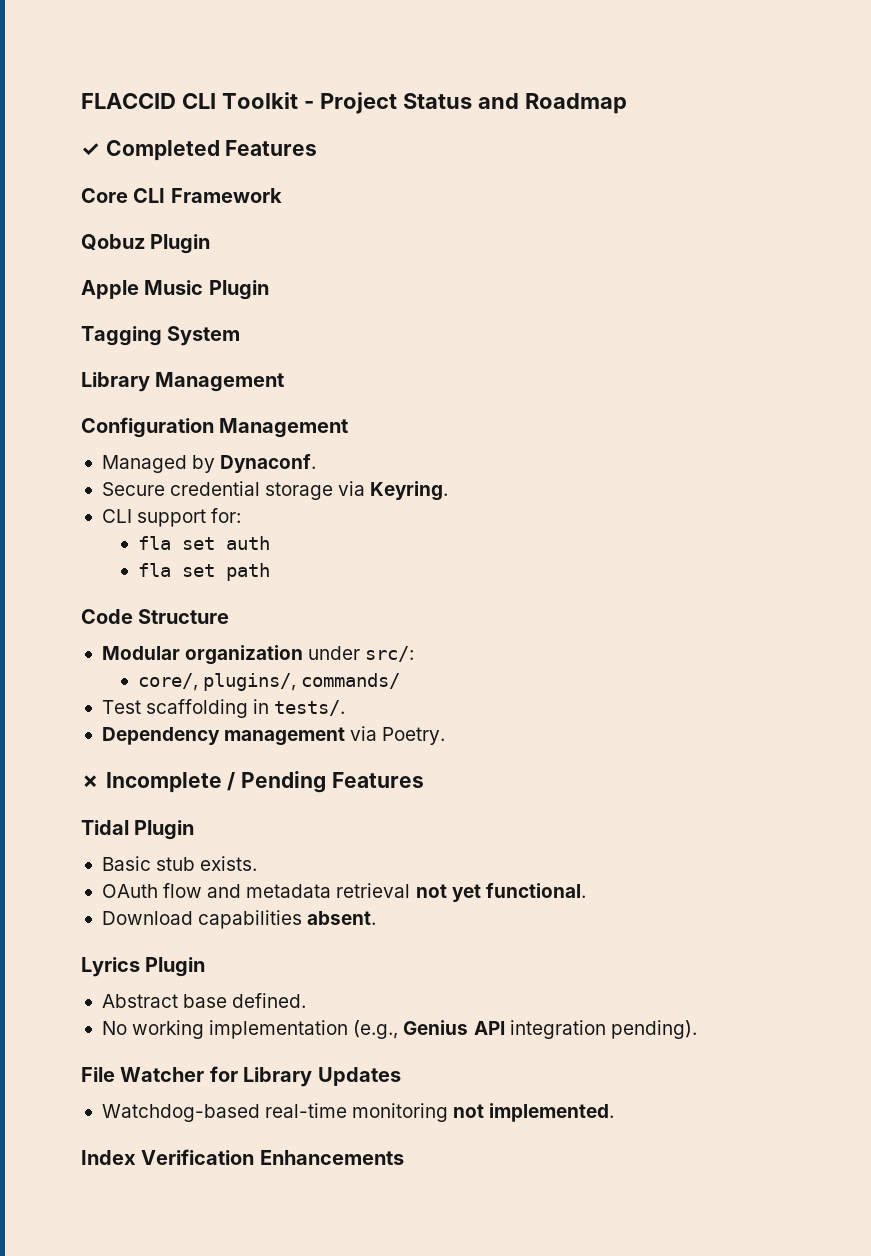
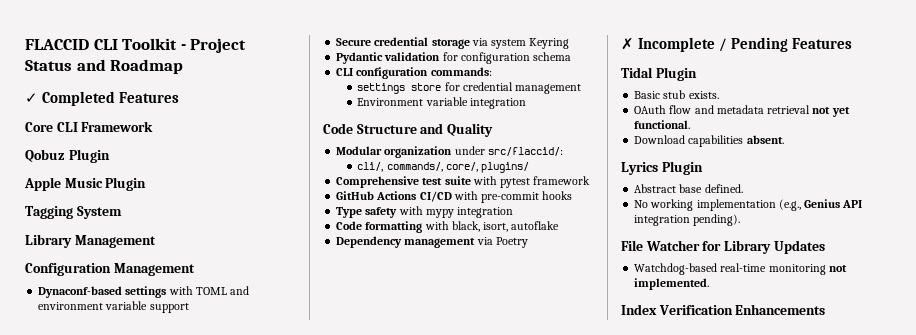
[101,454,317,473] [101,481,449,501] [101,508,242,527] [137,536,270,550] [137,563,270,581] Managed by Dynaconf. // Secure credential storage via Keyring. // CLI support for: // fla set auth // fla set path -> [38,286,250,298] [38,301,189,313] [336,37,570,49] [336,52,572,64] [336,67,492,79] [357,82,582,94] [357,97,526,109] Dynaconf-based settings with TOML and environment variable support // Secure credential storage via system Keyring // Pydantic validation for configuration schema // CLI configuration commands: // settings store for credential management // Environment variable integration
(230, 616) none -> [420,123,493,137] and Quality
[365,646,415,662] [137,673,401,691] [101,699,346,718] src/: // core/, plugins/, commands/ // Test scaffolding in tests/. -> [487,147,563,156] [357,162,530,173] [336,176,591,188] [336,191,573,203] [336,206,514,218] [336,221,560,233] src/flaccid/: // cli/, commands/, core/, plugins/ // Comprehensive test suite with pytest framework // GitHub Actions CI/CD with pre-commit hooks // Type safety with mypy integration // Code formatting with black, isort, autoflake
[382,727,446,745] Poetry. -> [495,237,528,248] Poetry

